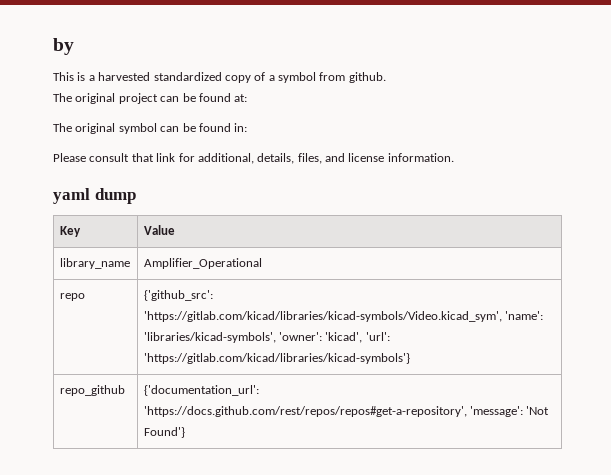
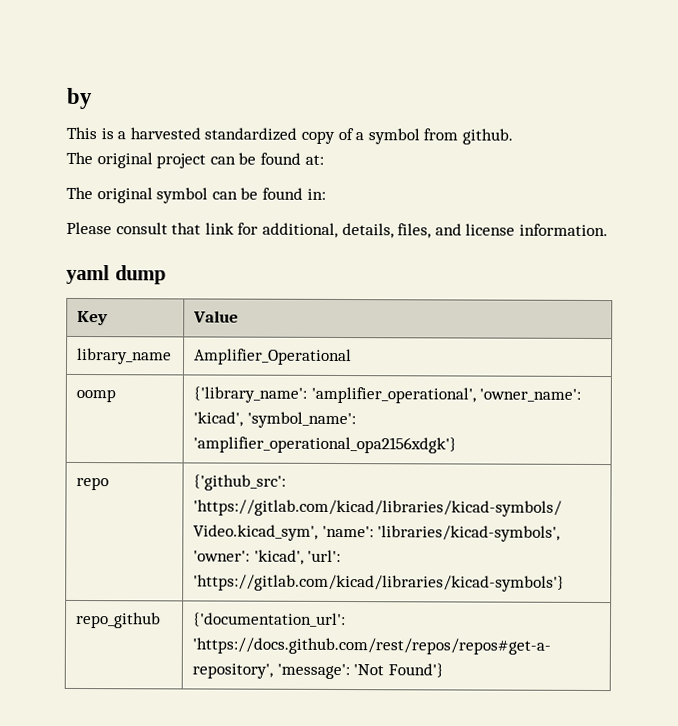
(262, 263) none -> [76,388,117,403] [193,386,582,404] [193,411,356,429] [193,436,458,454] // oomp | {'library_name': 'amplifier_operational', 'owner_name': 'kicad', 'symbol_name': 'amplifier_operational_opa2156xdgk'}

